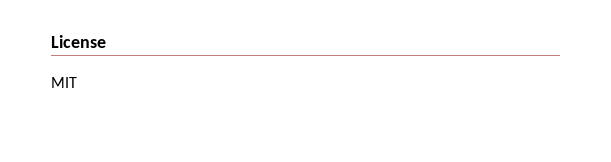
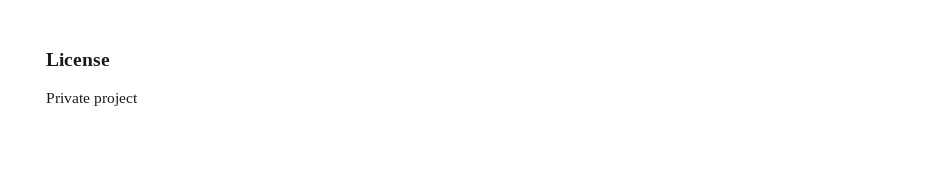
[51,77,77,88] MIT -> [46,93,139,106] Private project

